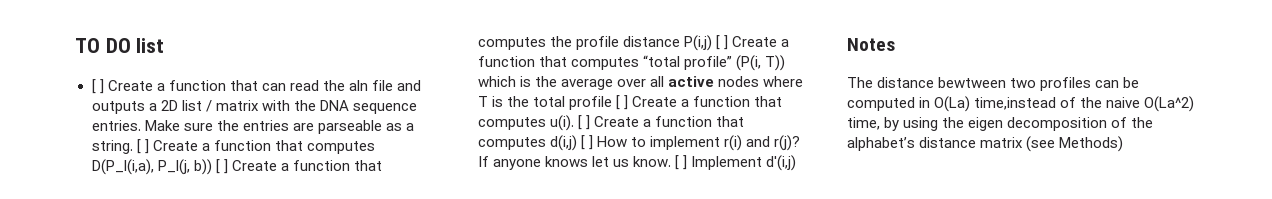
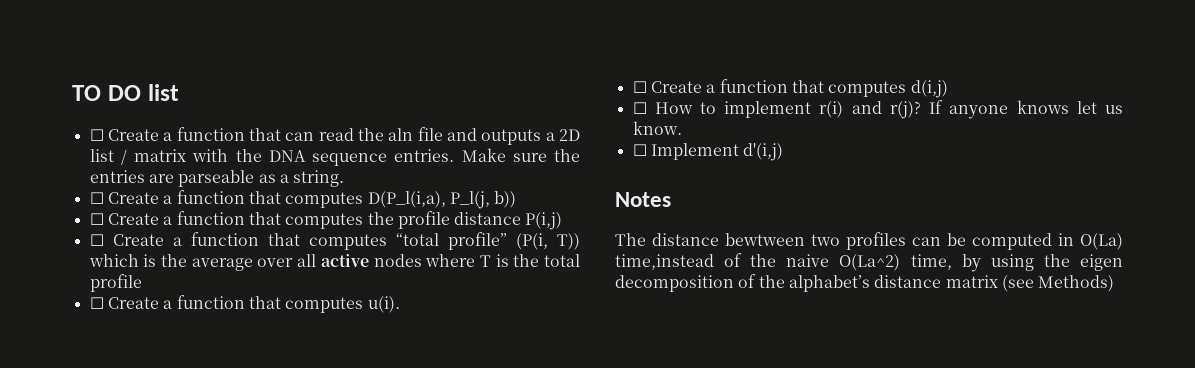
[91,79,104,94] [ ] -> [89,129,104,141] ☐
[136,139,149,154] [ ] -> [89,192,104,204] // ☐
[215,159,228,174] [ ] -> [89,213,104,225] // ☐
[715,35,728,50] [ ] -> [89,234,104,246] // ☐
[615,95,628,110] [ ] -> [89,297,104,309] // ☐
[577,115,590,130] [ ] -> [632,81,647,93] // ☐
[580,135,593,150] [ ] -> [632,102,647,114] // ☐
[674,155,687,170] [ ] -> [632,144,647,156] // ☐

